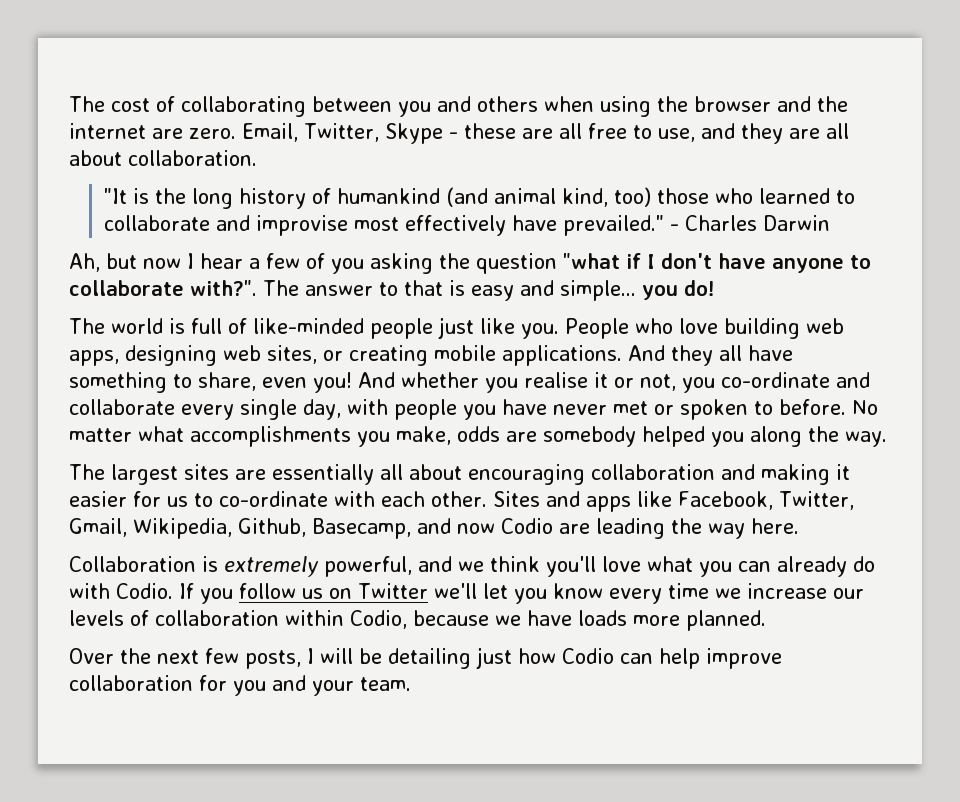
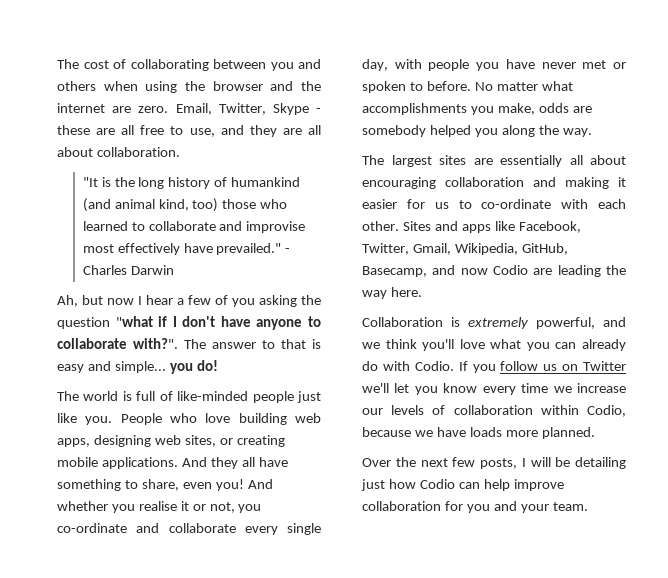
[238,518,306,537] Github, -> [521,243,568,255] GitHub,

